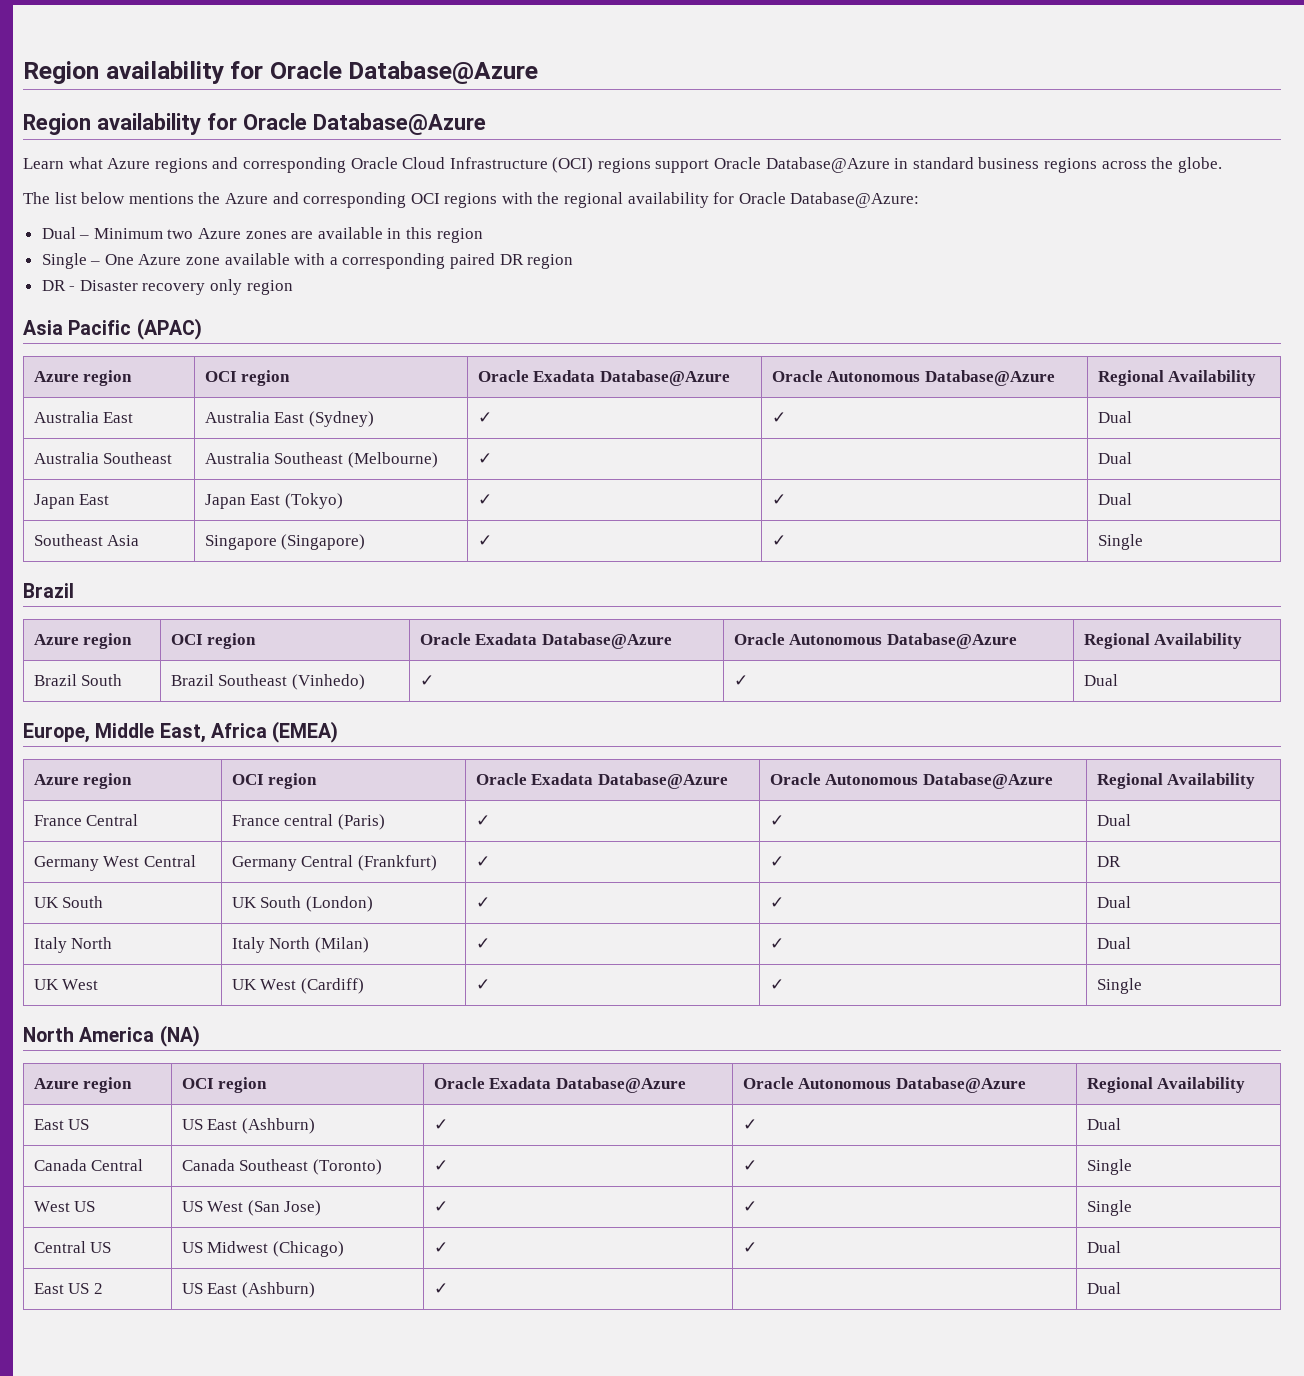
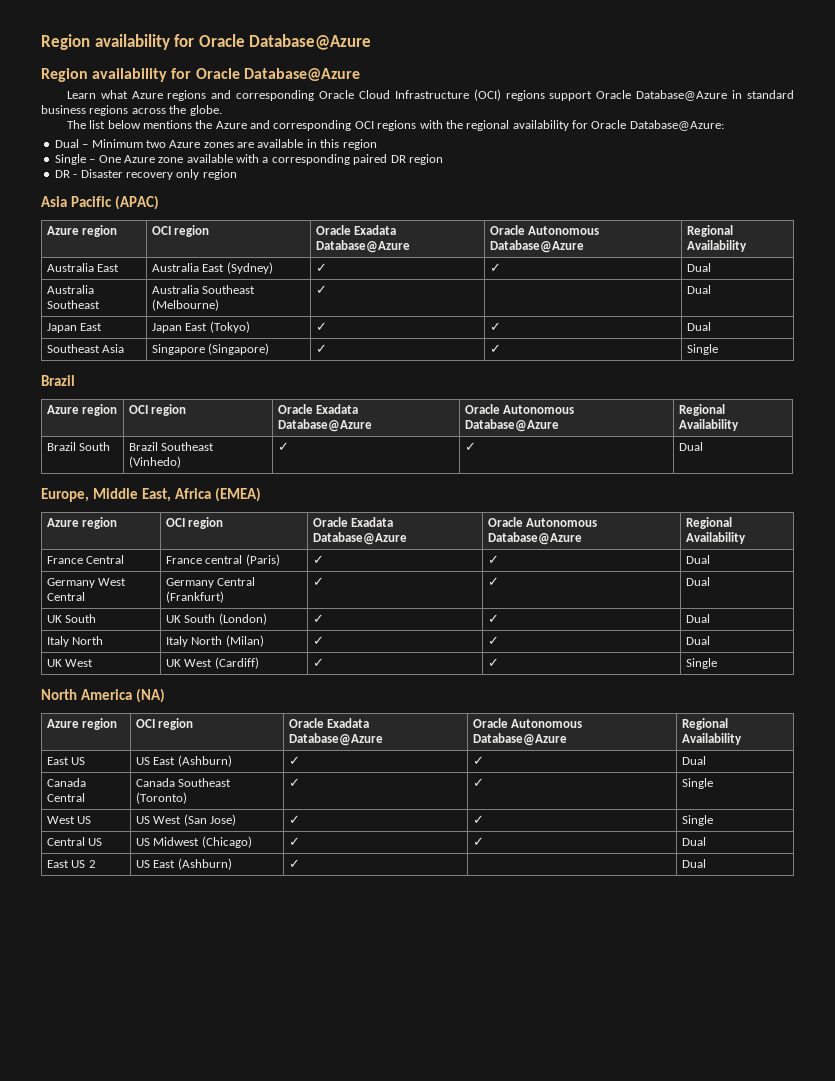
[1096,856,1121,867] DR -> [686,577,711,586] Dual

